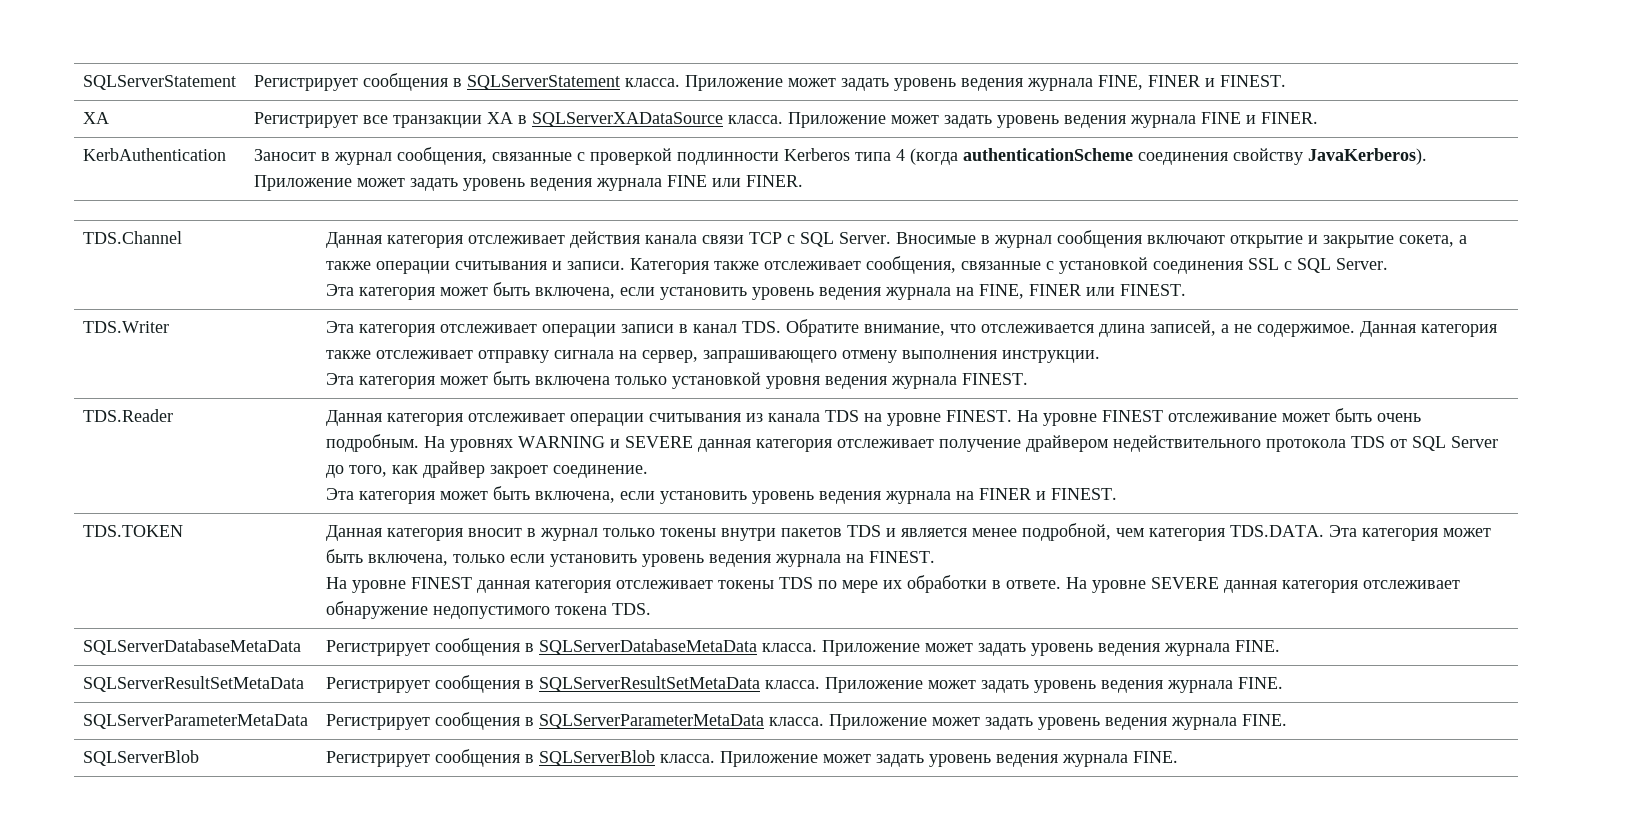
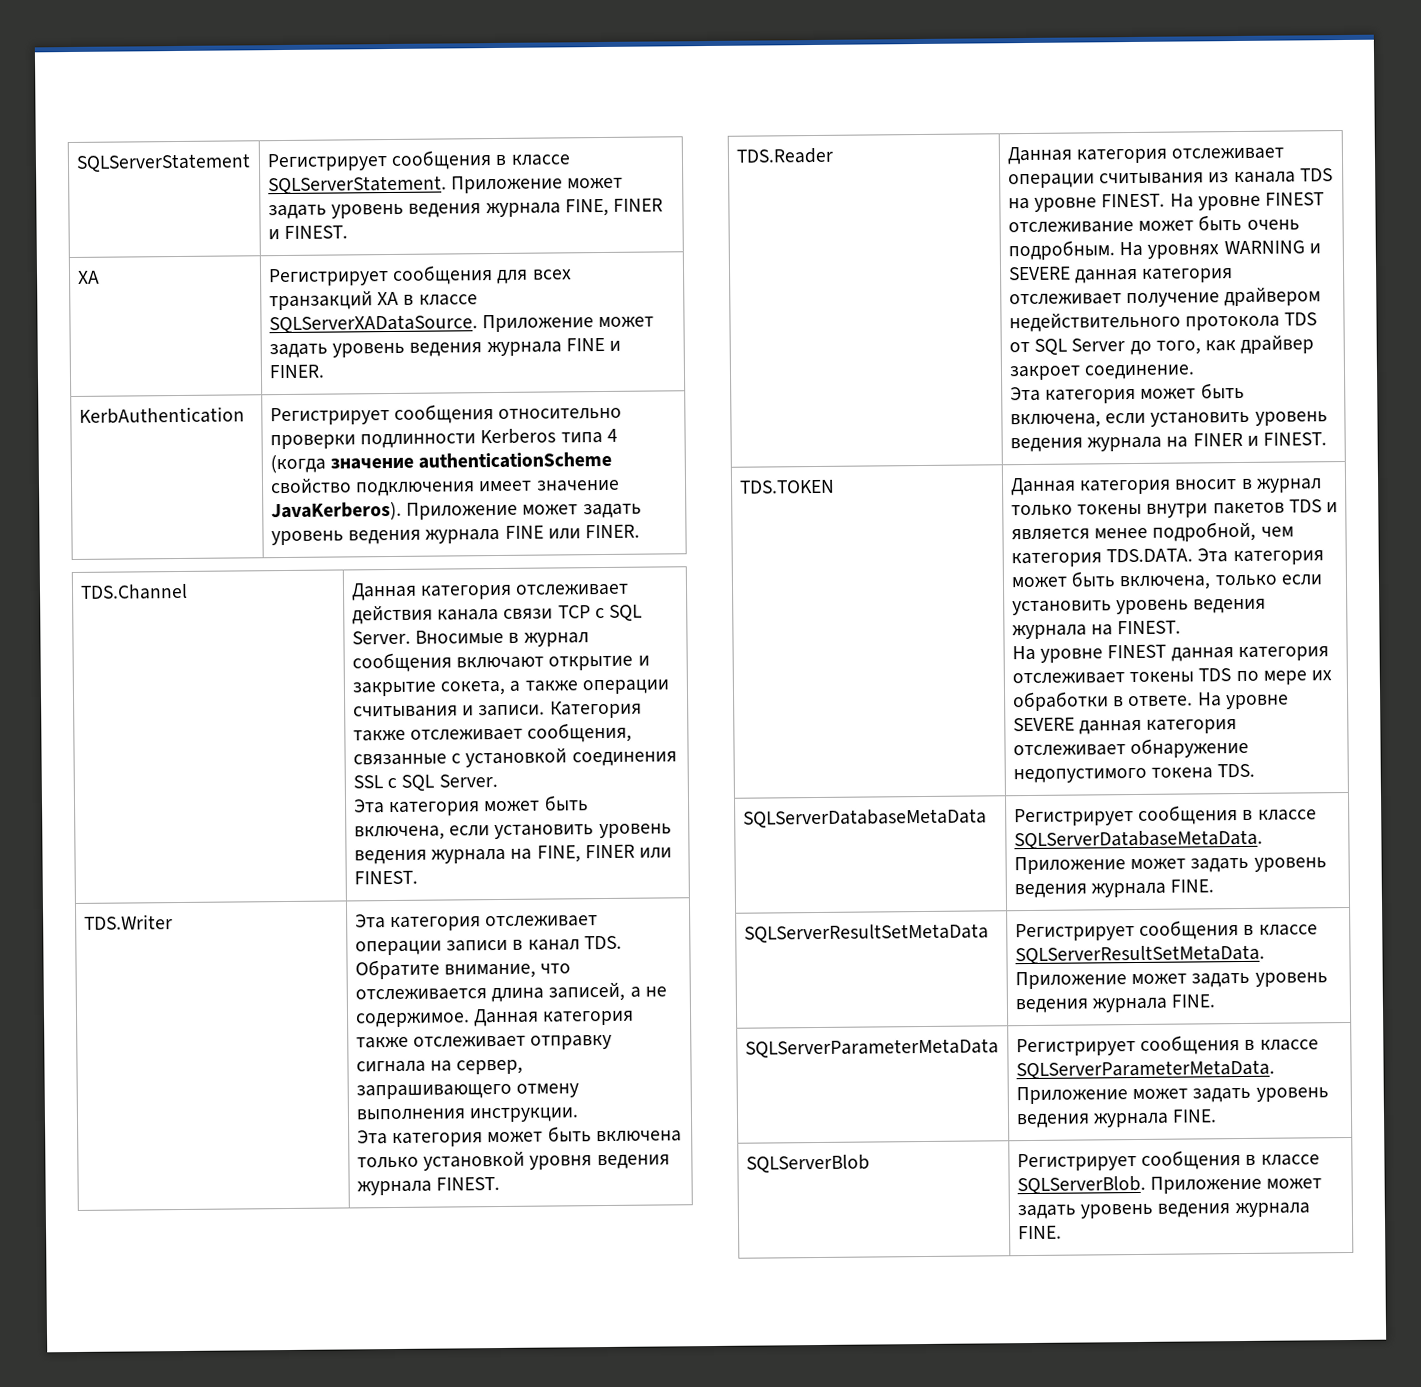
[466,75,680,90] SQLServerStatement класса. -> [510,154,571,166] [267,175,447,195] классе SQLServerStatement.
[362,112,783,128] все транзакции XA в SQLServerXADataSource класса. -> [392,265,572,285] [268,290,478,311] [268,314,478,334] сообщения для всех транзакций XA в классе SQLServerXADataSource.
[253,147,672,165] Заносит в журнал сообщения, связанные с проверкой -> [269,404,623,426] [269,434,356,450] Регистрирует сообщения относительно проверки
[962,148,1303,165] authenticationScheme соединения свойству -> [330,451,613,470] [269,477,620,497] значение authenticationScheme свойство подключения имеет значение
[538,639,817,655] SQLServerDatabaseMetaData класса. -> [1257,809,1317,821] [1013,829,1263,850] классе SQLServerDatabaseMetaData.
[538,676,820,692] SQLServerResultSetMetaData класса. -> [1258,924,1318,936] [1014,944,1265,965] классе SQLServerResultSetMetaData.
[538,714,824,729] SQLServerParameterMetaData класса. -> [1259,1039,1319,1051] [1015,1059,1275,1080] классе SQLServerParameterMetaData.
[538,750,715,766] SQLServerBlob класса. -> [1260,1154,1320,1166] [1016,1175,1146,1195] классе SQLServerBlob.

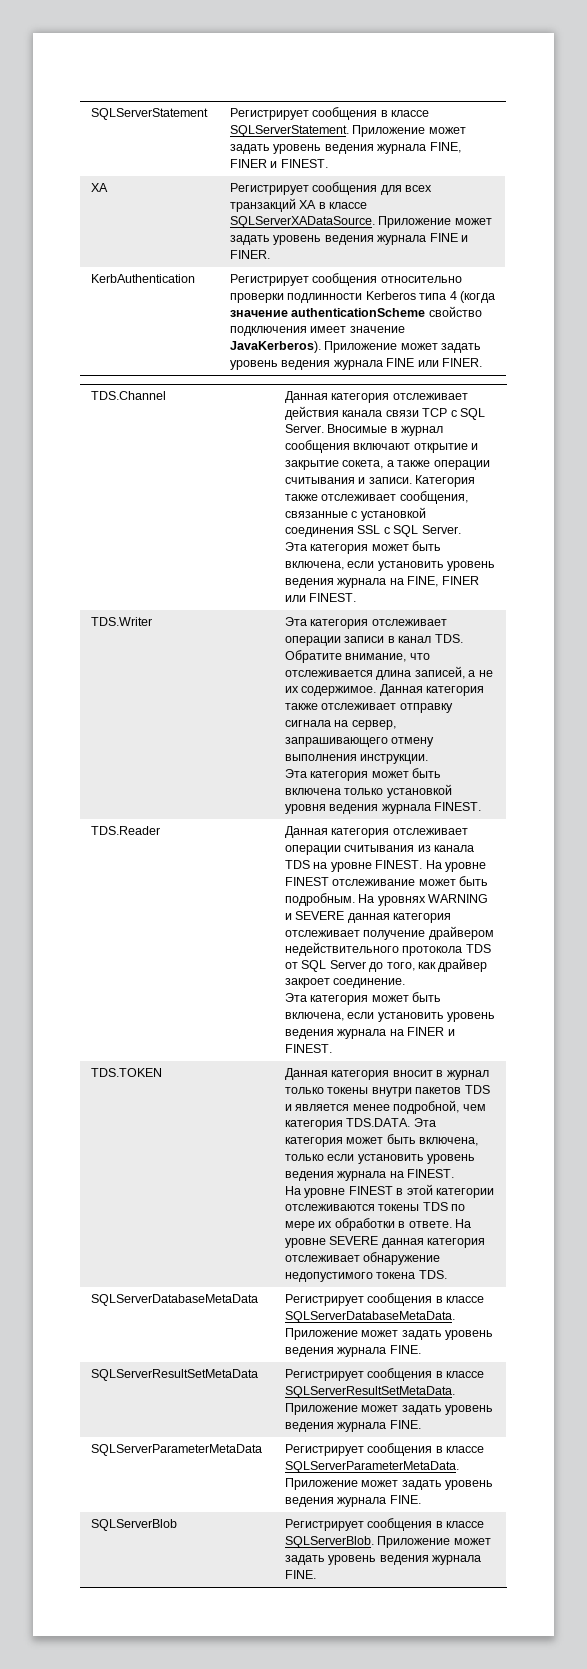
(667, 991) none -> [285,686,300,693] их
[1246,219,1300,230] очень -> (489, 881) none
[1170,646,1329,662] [1011,672,1125,685] данная категория отслеживает -> [396,1184,494,1198] [285,1204,376,1211] в этой категории отслеживаются

